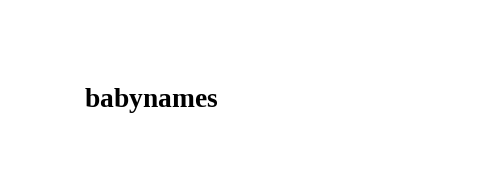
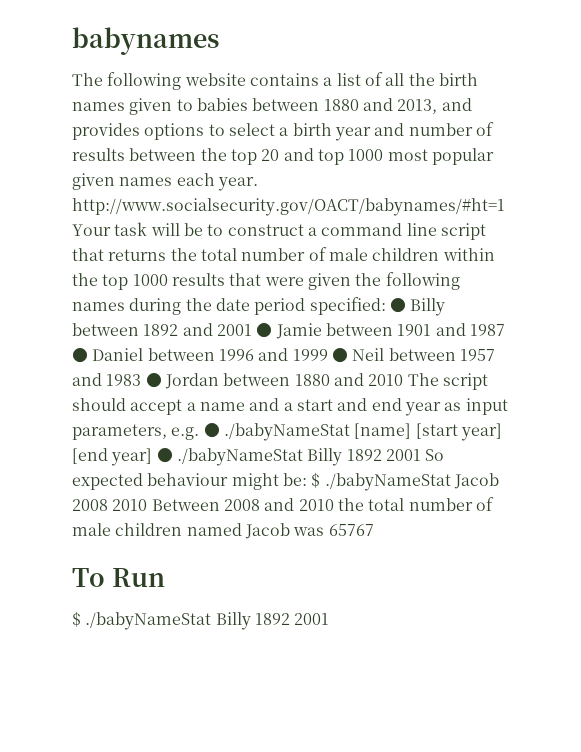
(218, 100) none -> [72,72,478,90] [72,98,472,115] [72,122,494,141] [72,148,494,165] [72,173,258,191] [72,198,505,216] [72,222,486,240] [72,247,495,261] [72,272,460,290] [72,297,446,316] [72,323,505,339] [72,348,495,363] [72,373,488,390] [72,398,508,416] [72,423,502,441] [72,448,445,466] [72,472,499,491] [72,497,494,511] [72,523,374,539] [72,568,165,587] [72,611,330,630] // The following website contains a list of all the birth names given to babies between 1880 and 2013, and provides options to select a birth year and number of results between the top 20 and top 1000 most popular given names each year. http://www.socialsecurity.gov/OACT/babynames/#ht=1 Your task will be to construct a command line script that returns the total number of male children within the top 1000 results that were given the following names during the date period specified: ● Billy between 1892 and 2001 ● Jamie between 1901 and 1987 ● Daniel between 1996 and 1999 ● Neil between 1957 and 1983 ● Jordan between 1880 and 2010 The script should accept a name and a start and end year as input parameters, e.g. ● ./babyNameStat [name] [start year] [end year] ● ./babyNameStat Billy 1892 2001 So expected behaviour might be: $ ./babyNameStat Jacob 2008 2010 Between 2008 and 2010 the total number of male children named Jacob was 65767 // To Run // $ ./babyNameStat Billy 1892 2001

